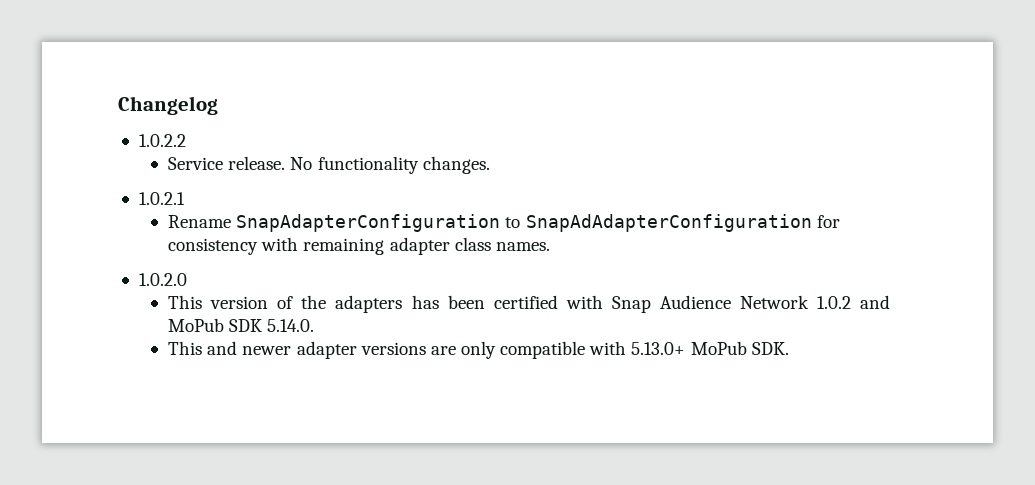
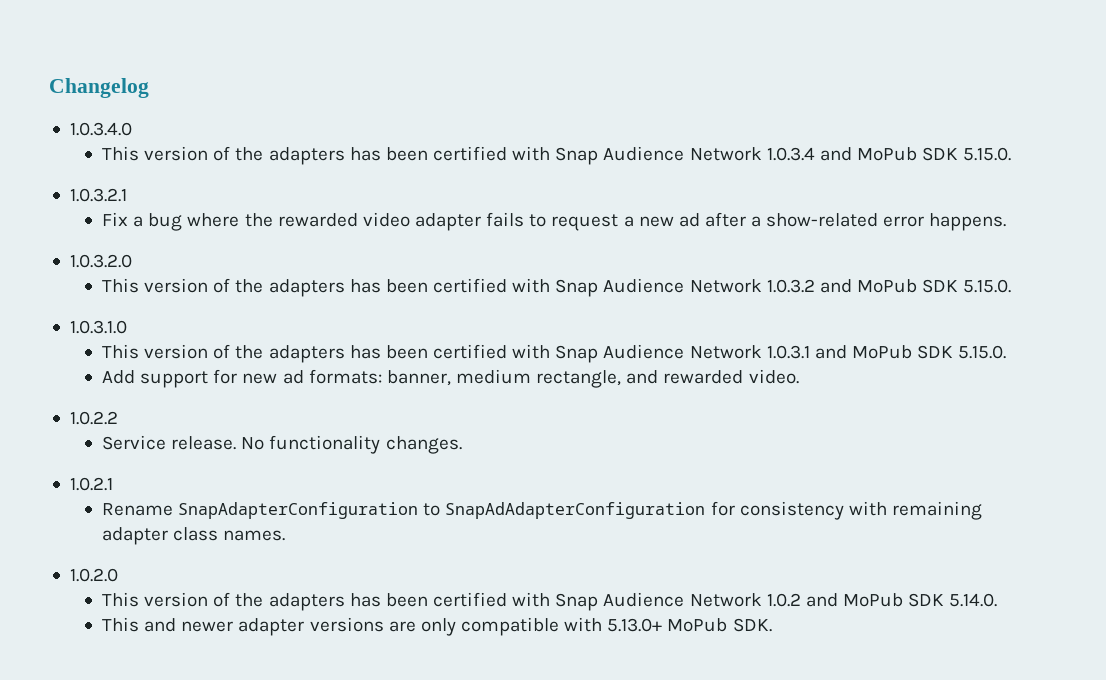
(218, 105) none -> [69,122,132,136] [102,146,1012,165] [69,188,127,202] [102,212,1007,231] [69,254,132,268] [102,278,1012,297] [69,320,127,334] [102,344,1007,363] [102,369,799,388] // 1.0.3.4.0 // This version of the adapters has been certified with Snap Audience Network 1.0.3.4 and MoPub SDK 5.15.0. // 1.0.3.2.1 // Fix a bug where the rewarded video adapter fails to request a new ad after a show-related error happens. // 1.0.3.2.0 // This version of the adapters has been certified with Snap Audience Network 1.0.3.2 and MoPub SDK 5.15.0. // 1.0.3.1.0 // This version of the adapters has been certified with Snap Audience Network 1.0.3.1 and MoPub SDK 5.15.0. // Add support for new ad formats: banner, medium rectangle, and rewarded video.

